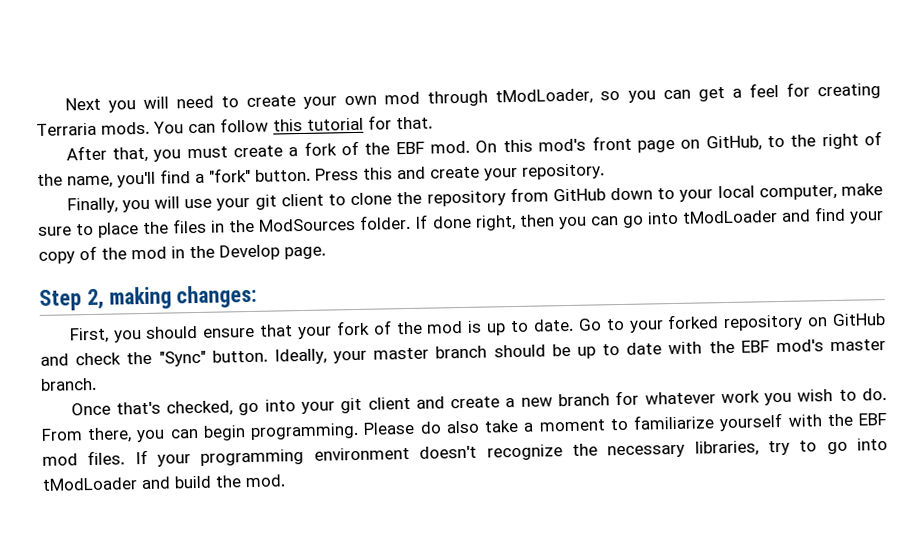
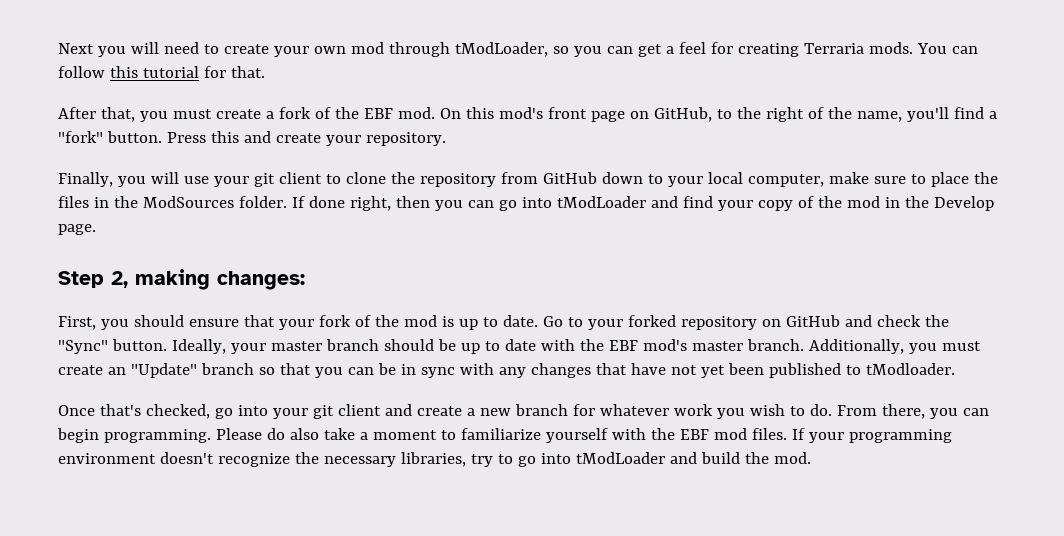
(97, 384) none -> [808,339,981,354] [58,363,955,378] Additionally, you must create an "Update" branch so that you can be in sync with any changes that have not yet been published to tModloader.

